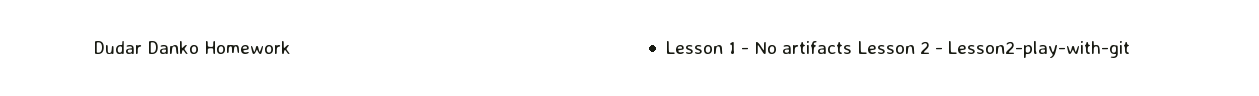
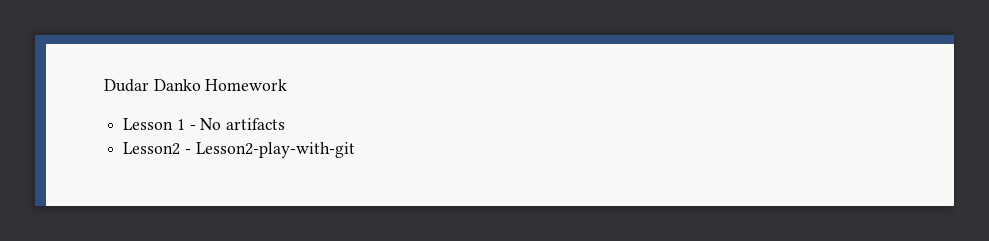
[857,41,930,54] Lesson 2 -> [123,142,181,155] // Lesson2

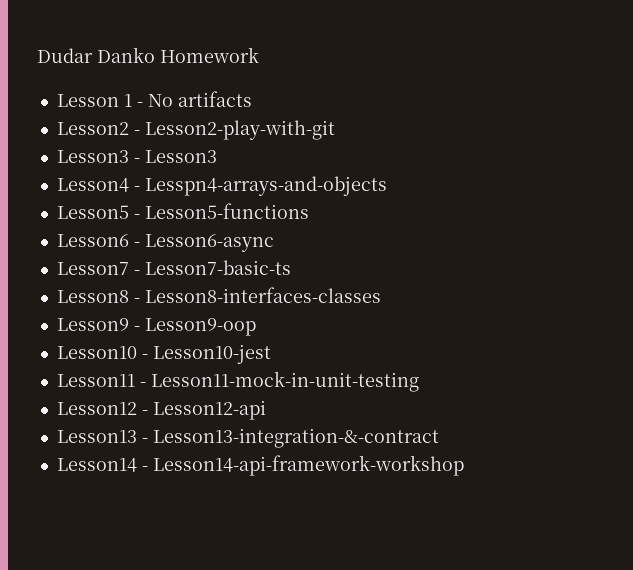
(355, 150) none -> [56,150,217,163] [56,176,387,196] [56,203,309,219] [56,234,274,252] [56,260,291,275] [56,287,381,303] [56,318,256,336] [56,344,271,364] [56,371,419,392] [56,400,266,420] [56,428,439,448] [56,455,464,476] // Lesson3 - Lesson3 // Lesson4 - Lesspn4-arrays-and-objects // Lesson5 - Lesson5-functions // Lesson6 - Lesson6-async // Lesson7 - Lesson7-basic-ts // Lesson8 - Lesson8-interfaces-classes // Lesson9 - Lesson9-oop // Lesson10 - Lesson10-jest // Lesson11 - Lesson11-mock-in-unit-testing // Lesson12 - Lesson12-api // Lesson13 - Lesson13-integration-&-contract // Lesson14 - Lesson14-api-framework-workshop

